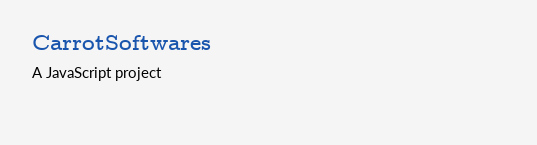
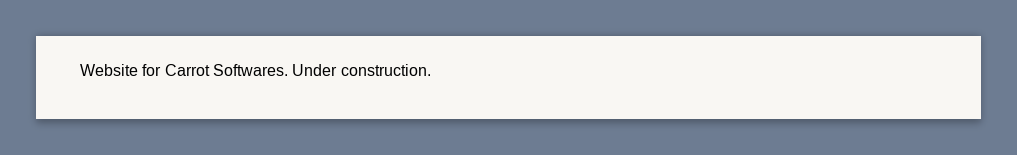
[32,35,211,50] [32,67,162,81] CarrotSoftwares // A JavaScript project -> [80,64,431,76] Website for Carrot Softwares. Under construction.

